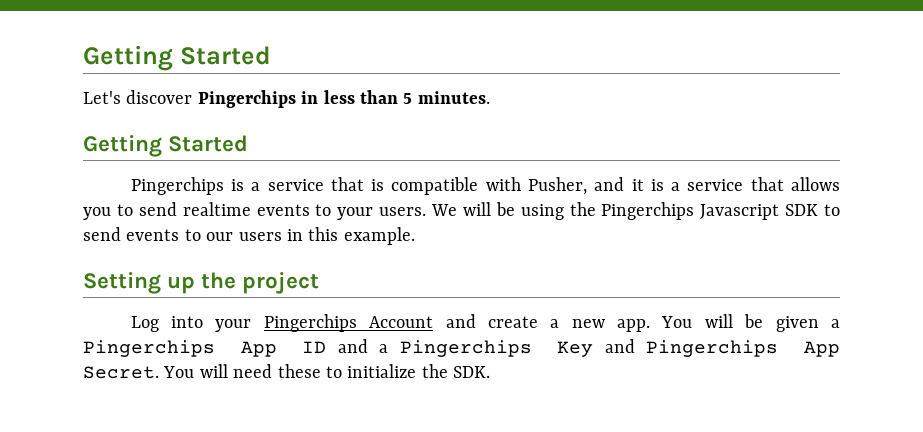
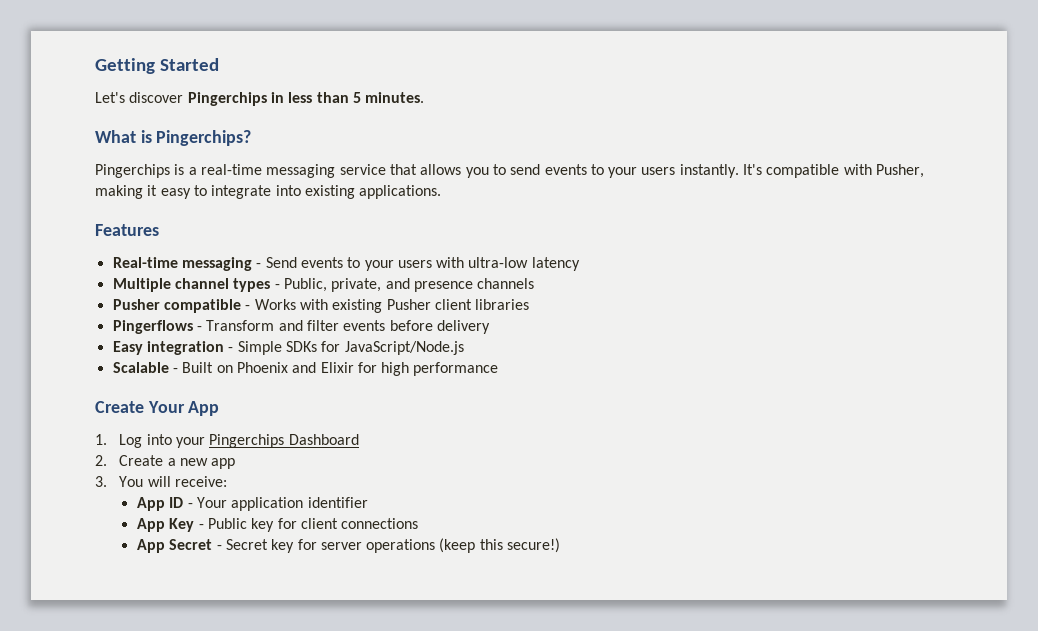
[83,135,249,157] Getting Started -> [95,130,252,146] What is Pingerchips?
[267,177,681,195] service that is compatible with Pusher, and it is a -> [200,164,336,178] real-time messaging
[182,202,840,220] [83,227,415,245] [83,272,320,294] [130,314,841,332] [83,339,840,357] [83,364,491,379] realtime events to your users. We will be using the Pingerchips Javascript SDK to send events to our users in this example. // Setting up the project // Log into your Pingerchips Account and create a new app. You will be given a Pingerchips App ID and a Pingerchips Key and Pingerchips App Secret. You will need these to initialize the SDK. -> [544,164,925,178] [95,185,442,199] [95,224,159,236] [112,257,580,271] [112,278,535,292] [112,299,530,313] [112,320,490,334] [112,341,464,355] [112,362,499,376] [95,401,220,416] [95,434,359,448] [95,455,236,469] [95,476,227,487] [136,497,368,511] [136,518,419,532] [136,538,561,553] events to your users instantly. It's compatible with Pusher, making it easy to integrate into existing applications. // Features // Real-time messaging - Send events to your users with ultra-low latency // Multiple channel types - Public, private, and presence channels // Pusher compatible - Works with existing Pusher client libraries // Pingerflows - Transform and filter events before delivery // Easy integration - Simple SDKs for JavaScript/Node.js // Scalable - Built on Phoenix and Elixir for high performance // Create Your App // 1. Log into your Pingerchips Dashboard // 2. Create a new app // 3. You will receive: // App ID - Your application identifier // App Key - Public key for client connections // App Secret - Secret key for server operations (keep this secure!)

